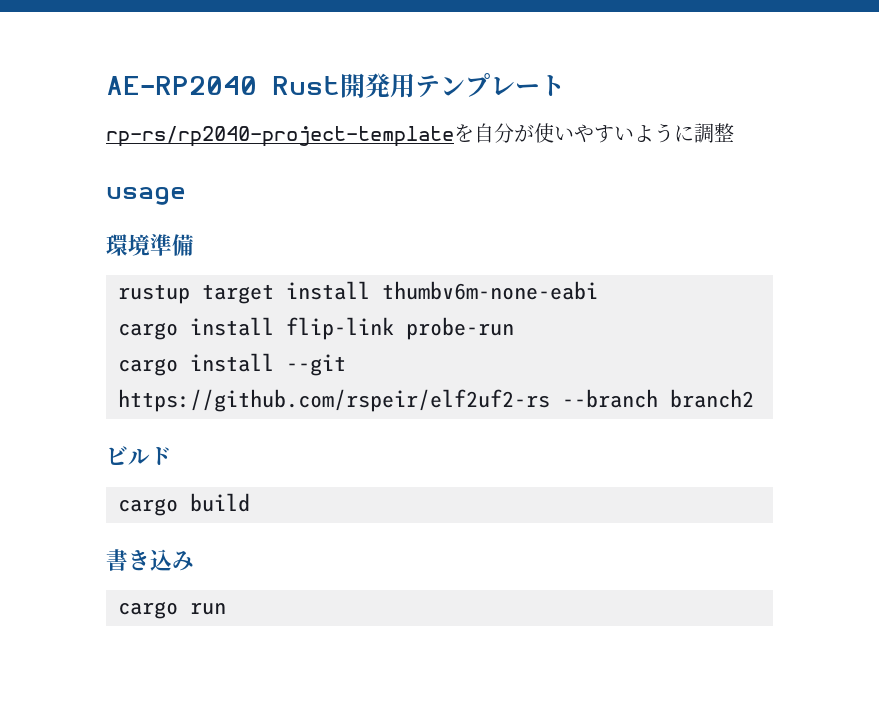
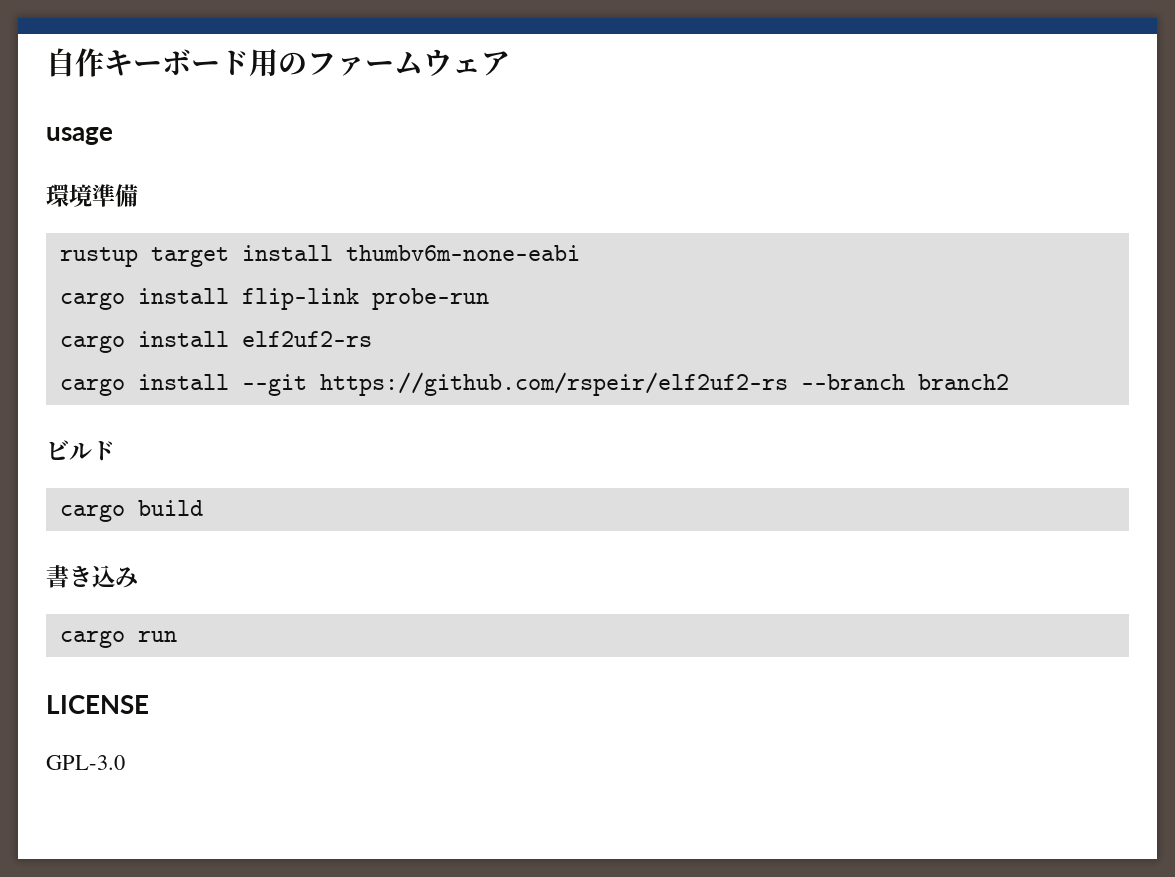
[106,73,565,98] [106,123,734,147] AE-RP2040 Rust開発用テンプレート // rp-rs/rp2040-project-templateを自分が使いやすいように調整 -> [46,48,510,77] 自作キーボード用のファームウェア
(514, 328) none -> [59,331,372,353] // cargo install elf2uf2-rs
(226, 608) none -> [46,695,149,714] [46,755,125,770] // LICENSE // GPL-3.0

